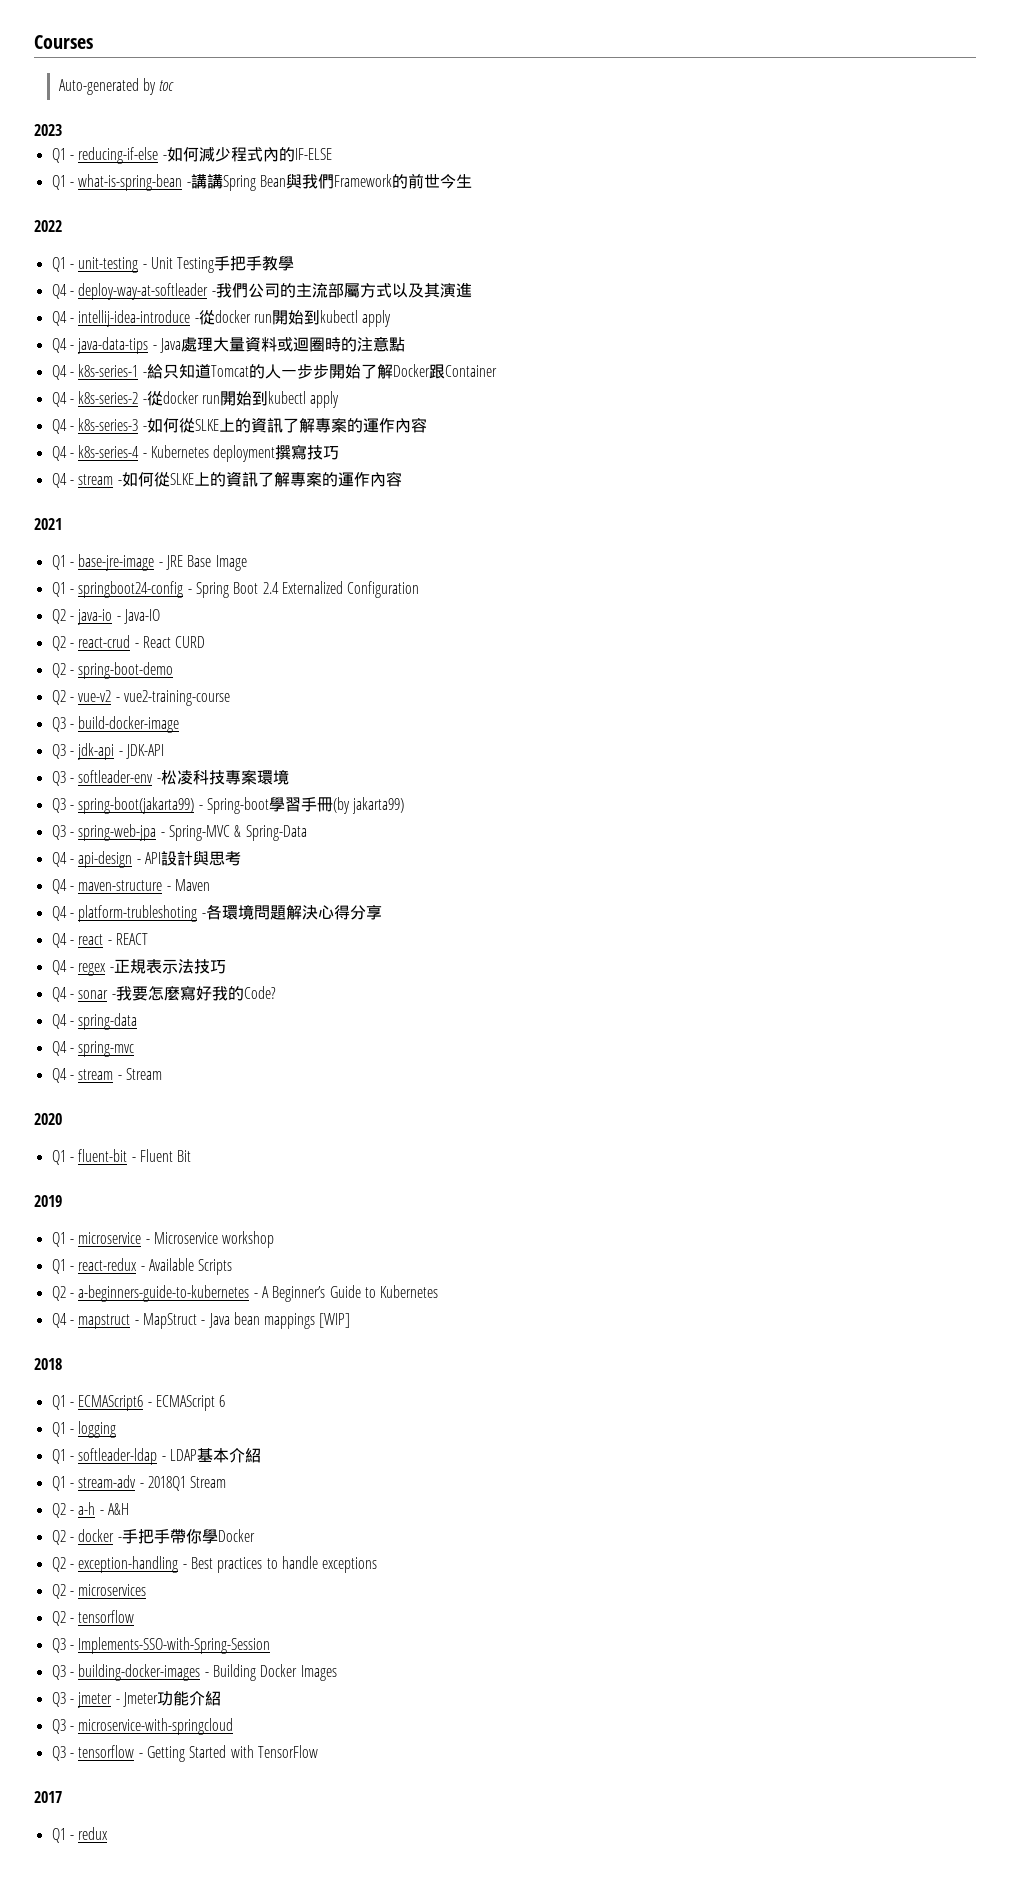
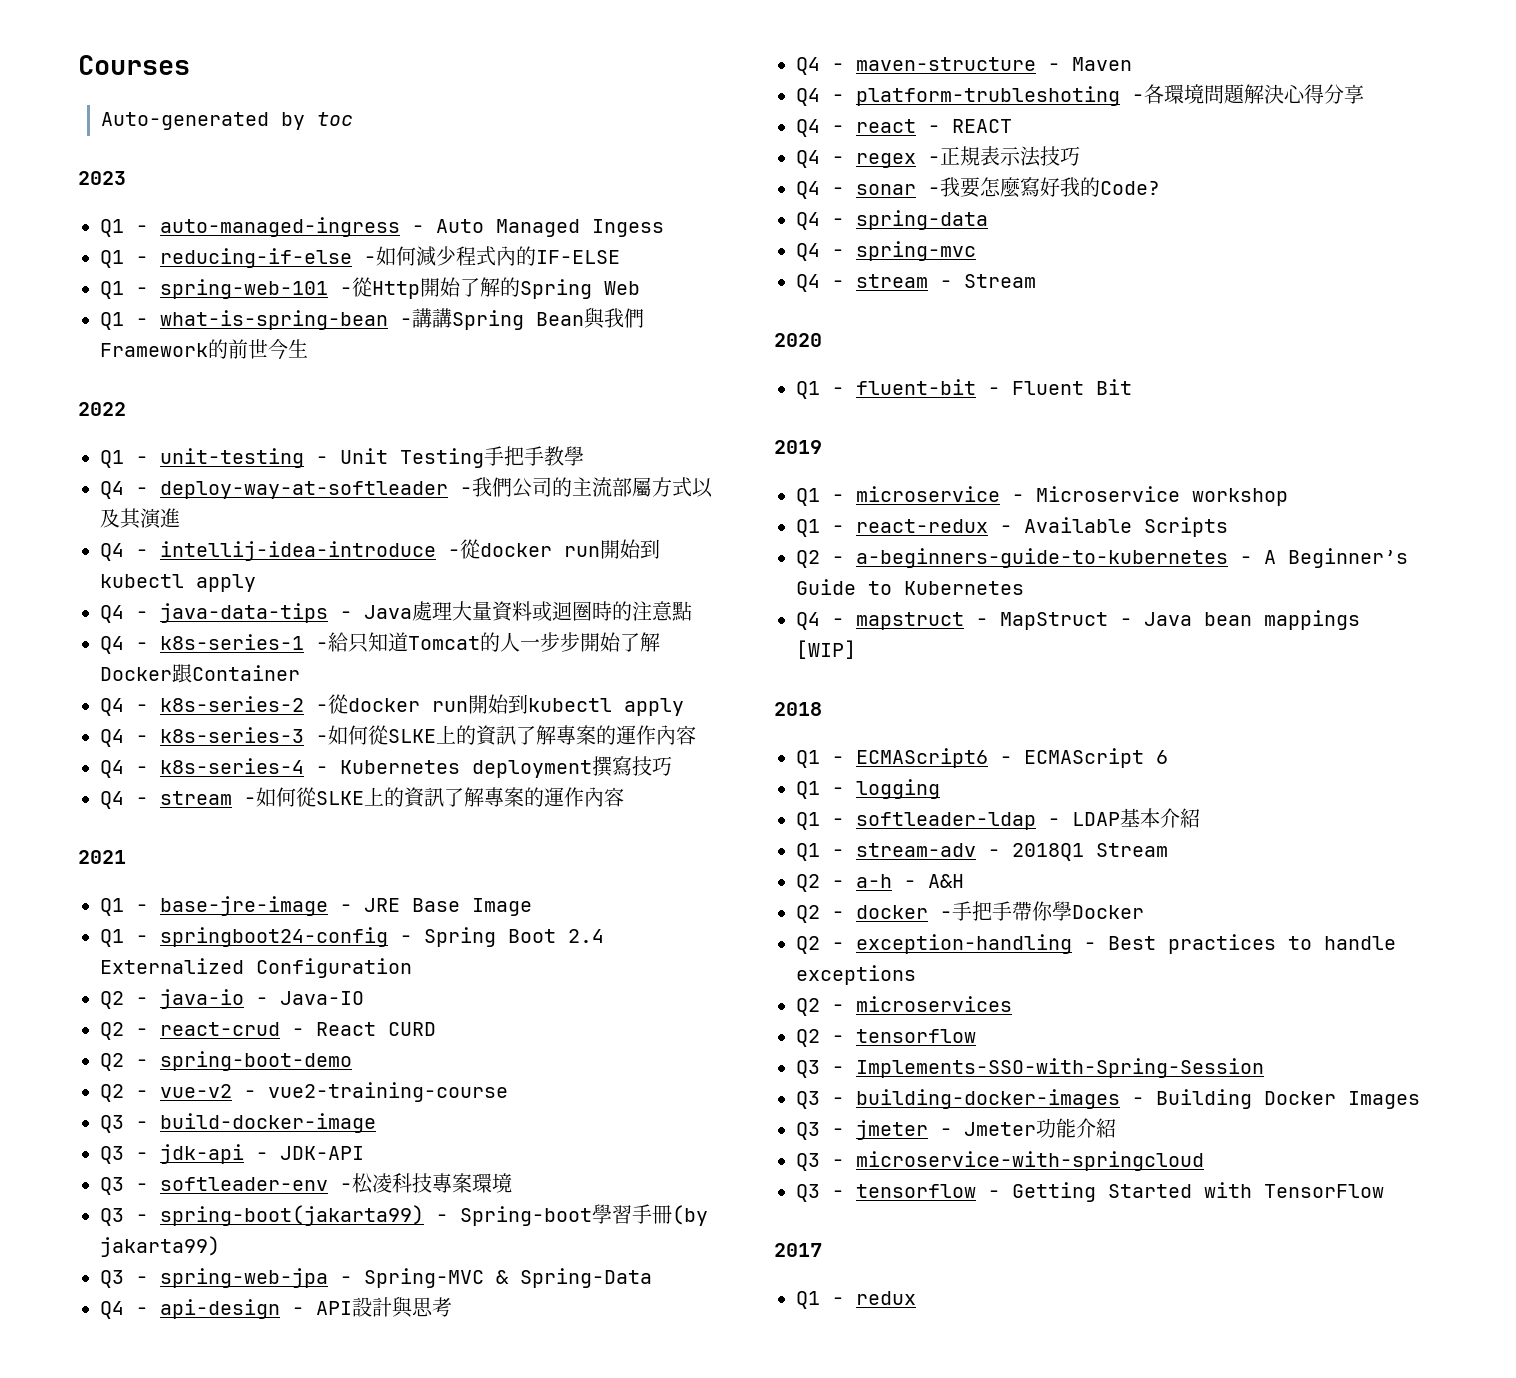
(62, 130) none -> [100,217,664,237] // Q1 - auto-managed-ingress - Auto Managed Ingess
(332, 154) none -> [100,277,640,299] // Q1 - spring-web-101 -從Http開始了解的Spring Web

